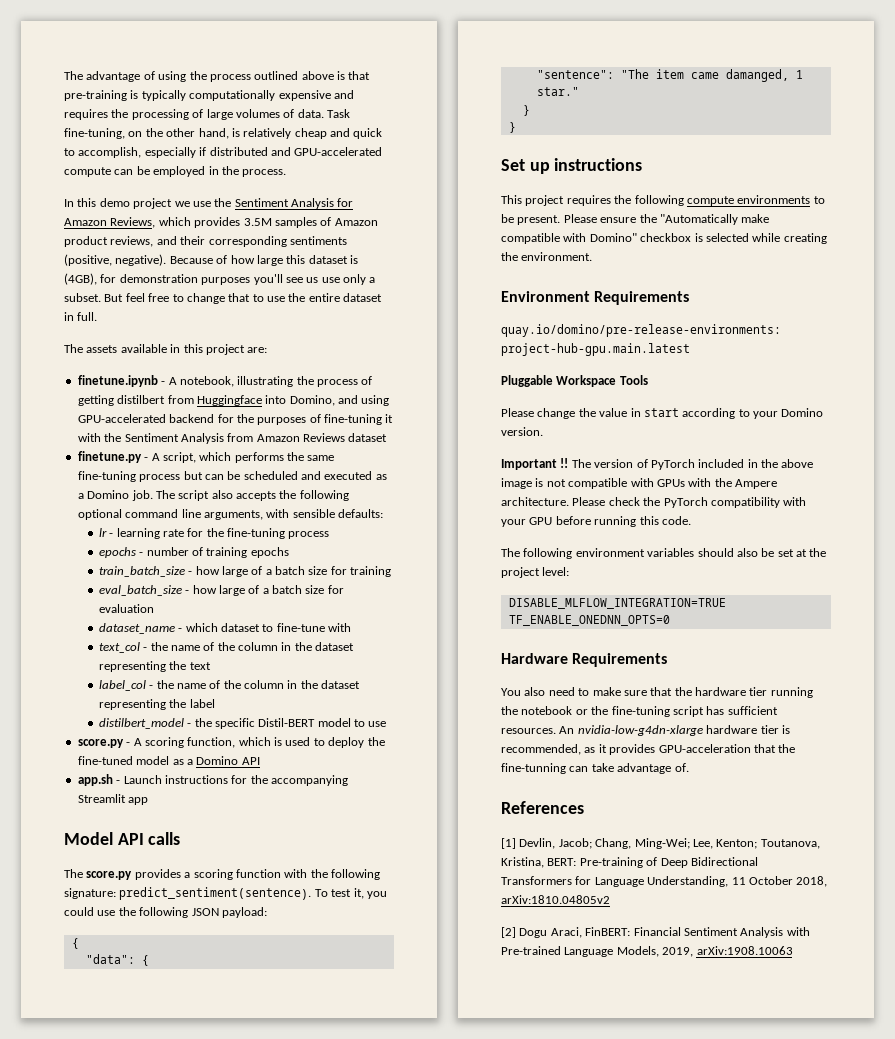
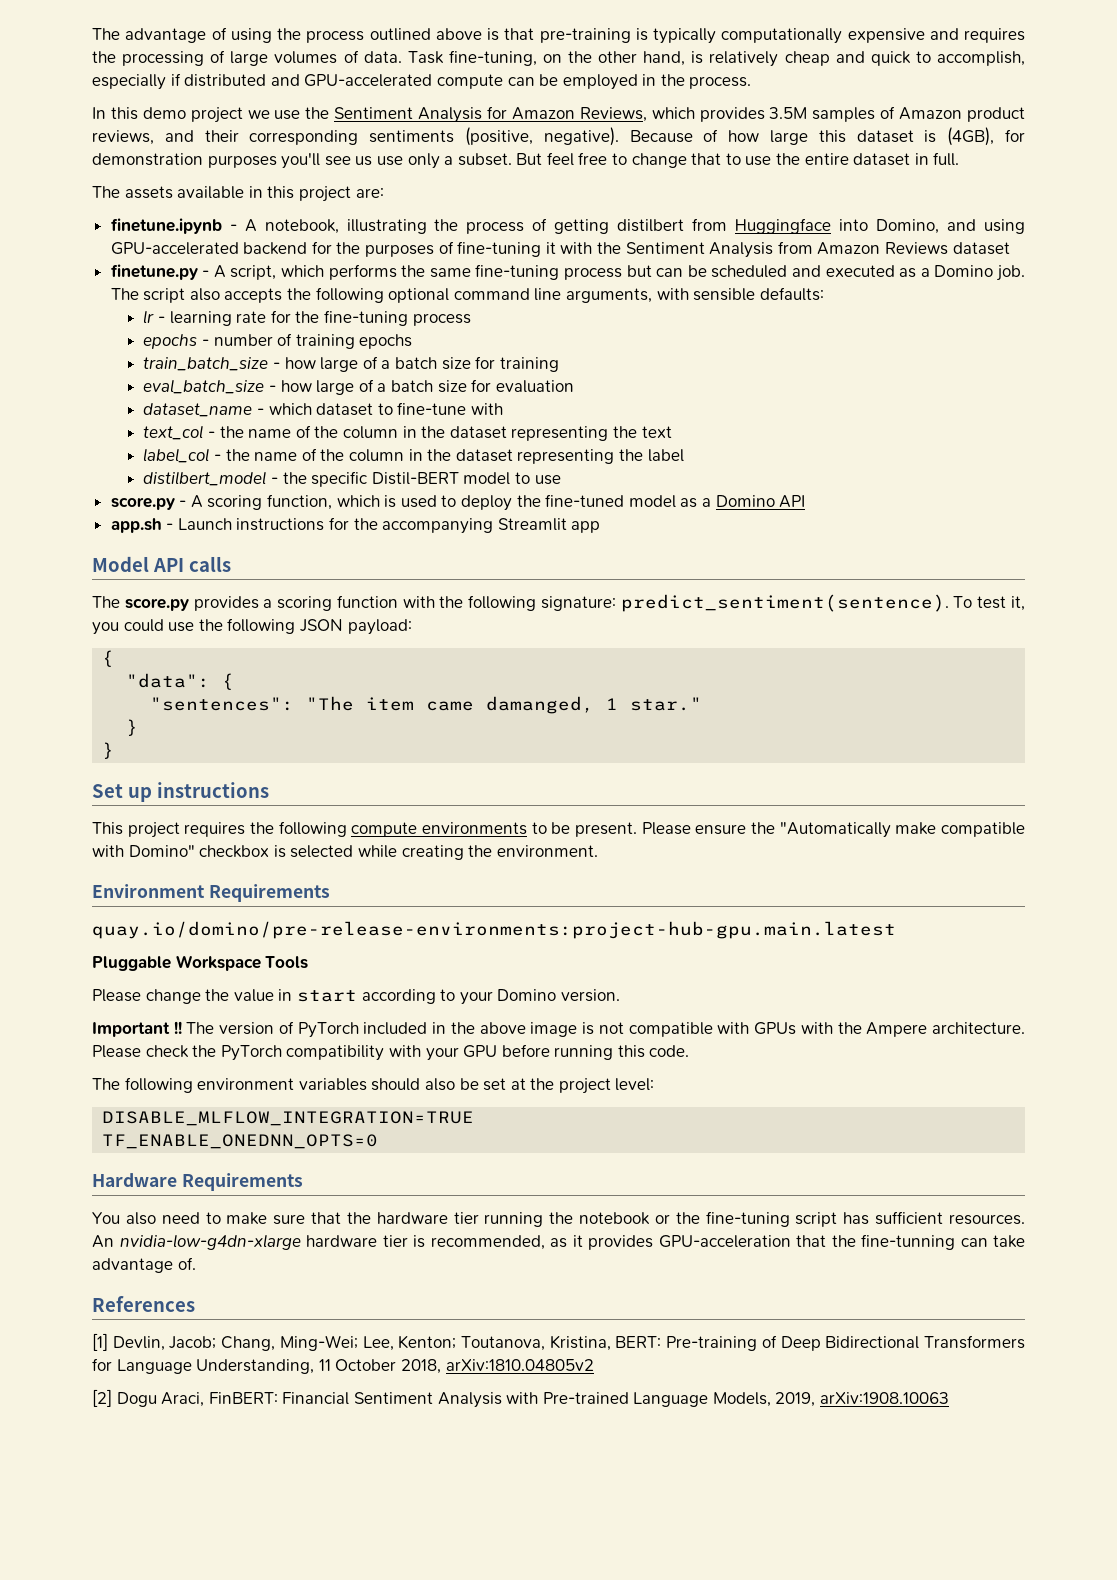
[536,70,614,79] "sentence": -> [150,697,295,711] "sentences":

